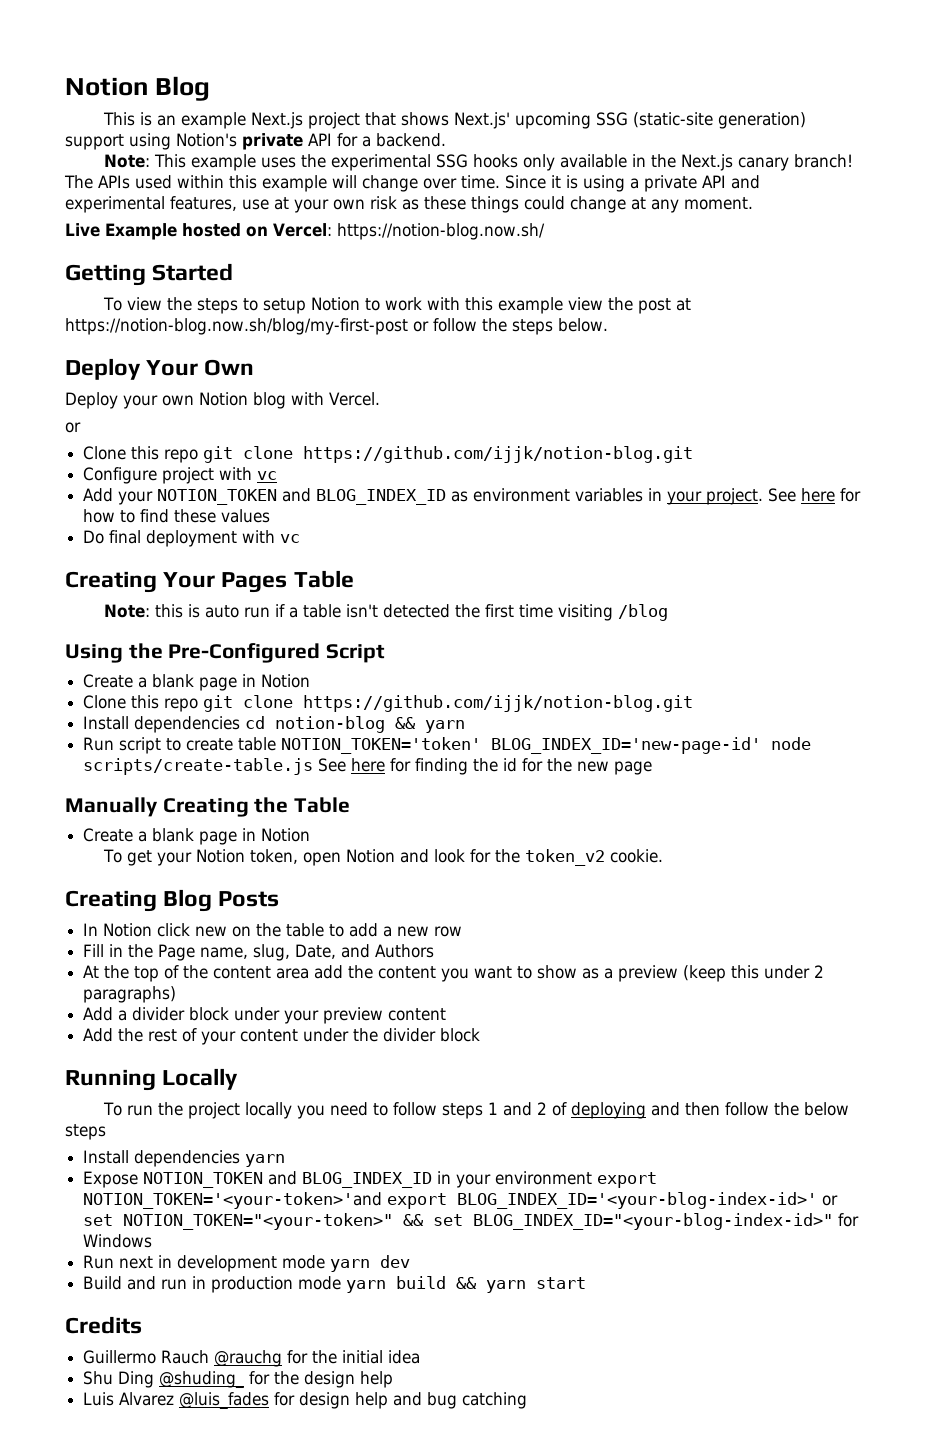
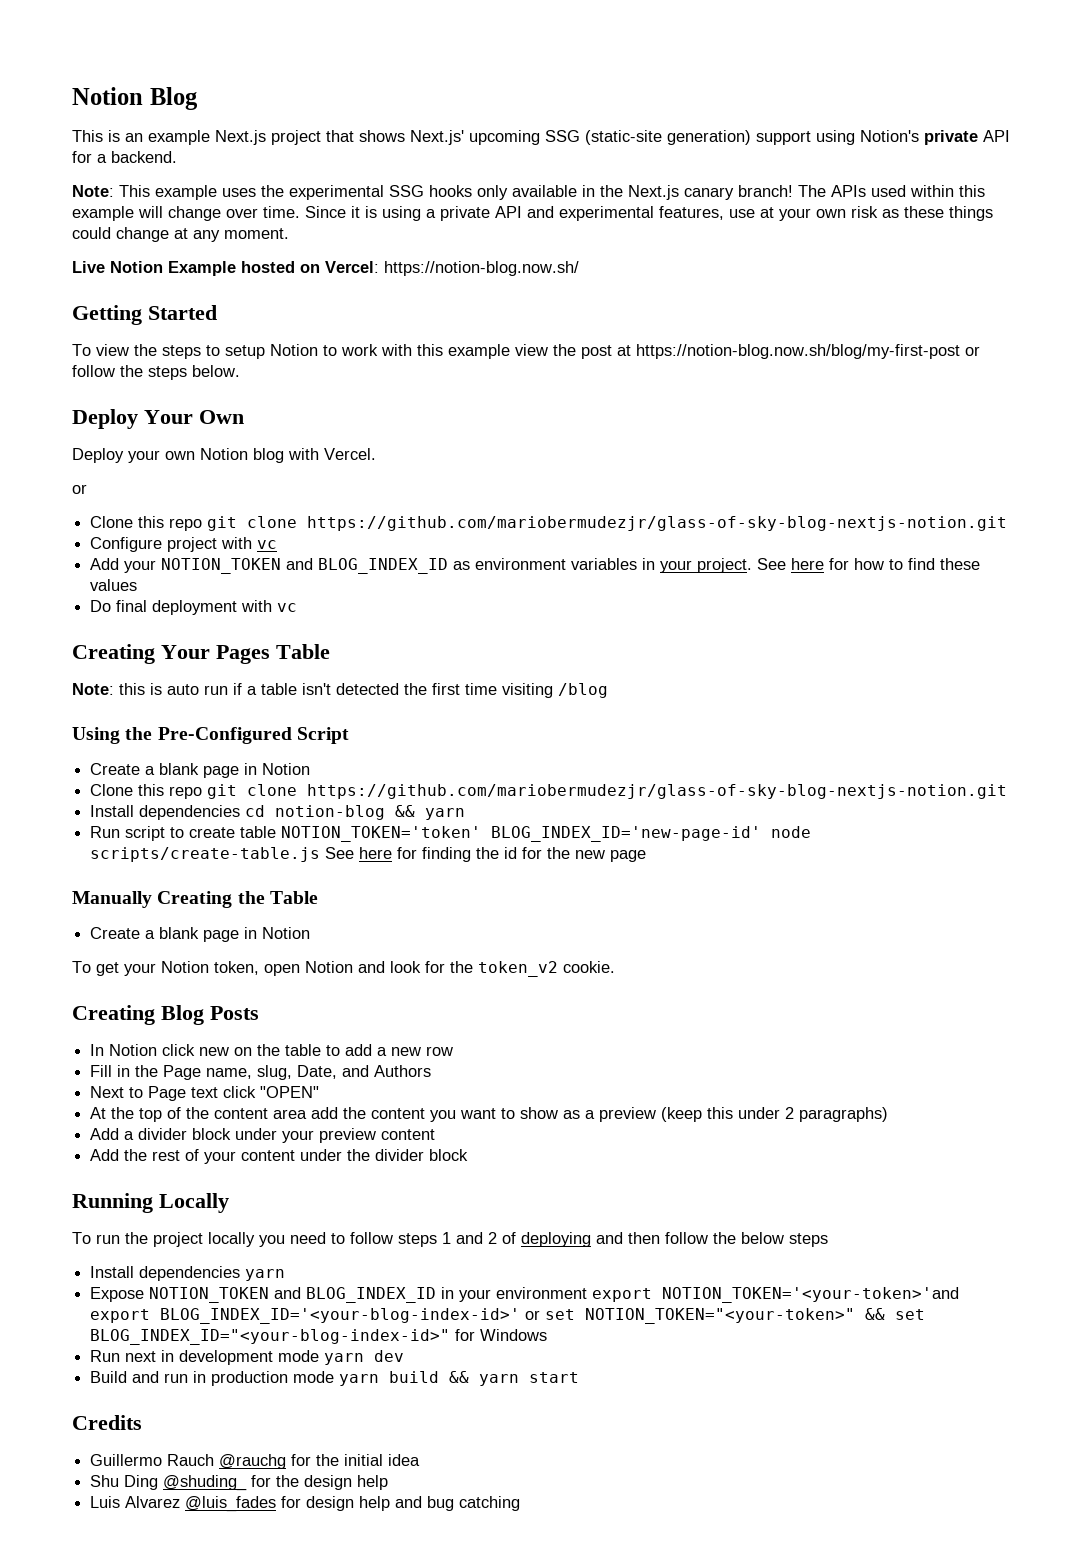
(100, 230) none -> [110,261,163,273] Notion
[303,446,694,463] https://github.com/ijjk/notion-blog.git -> [307,516,1008,531] https://github.com/mariobermudezjr/glass-of-sky-blog-nextjs-notion.git
[303,695,694,712] https://github.com/ijjk/notion-blog.git -> [307,784,1008,799] https://github.com/mariobermudezjr/glass-of-sky-blog-nextjs-notion.git
(435, 951) none -> [90,1086,320,1101] // Next to Page text click "OPEN"

